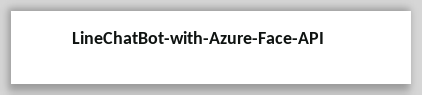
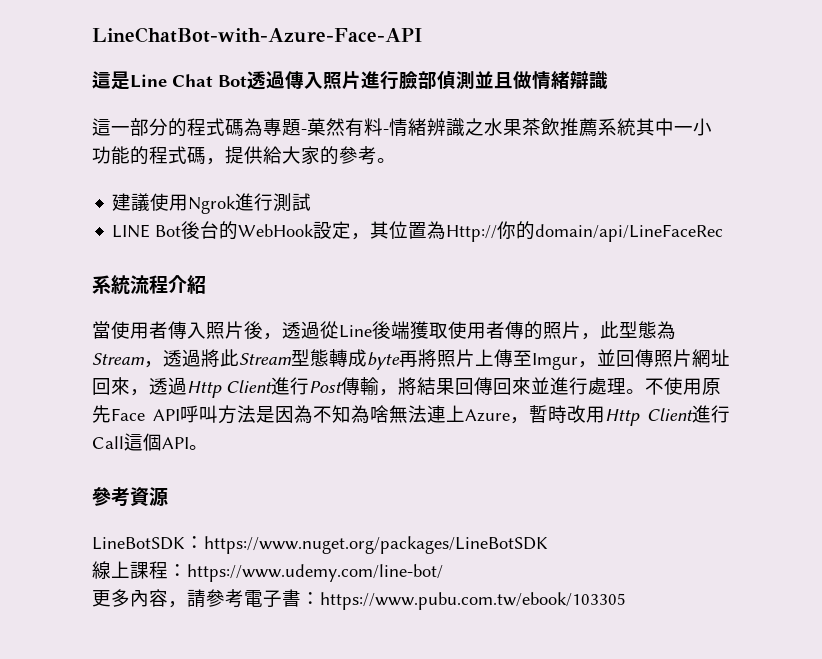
(324, 37) none -> [92,71,608,90] [92,118,712,137] [92,146,396,165] [112,193,312,214] [112,221,724,242] [92,275,206,295] [92,321,676,340] [92,349,730,370] [92,377,721,398] [92,405,730,426] [92,433,208,451] [92,487,168,507] [92,536,548,554] [92,561,443,582] [92,589,626,610] // 這是Line Chat Bot透過傳入照片進行臉部偵測並且做情緒辯識 // 這一部分的程式碼為專題-菓然有料-情緒辨識之水果茶飲推薦系統其中一小功能的程式碼，提供給大家的參考。 // 建議使用Ngrok進行測試 // LINE Bot後台的WebHook設定，其位置為Http://你的domain/api/LineFaceRec // 系統流程介紹 // 當使用者傳入照片後，透過從Line後端獲取使用者傳的照片，此型態為Stream，透過將此Stream型態轉成byte再將照片上傳至Imgur，並回傳照片網址回來，透過Http Client進行Post傳輸，將結果回傳回來並進行處理。不使用原先Face API呼叫方法是因為不知為啥無法連上Azure，暫時改用Http Client進行Call這個API。 // 參考資源 // LineBotSDK：https://www.nuget.org/packages/LineBotSDK // 線上課程：https://www.udemy.com/line-bot/ // 更多內容，請參考電子書：https://www.pubu.com.tw/ebook/103305

